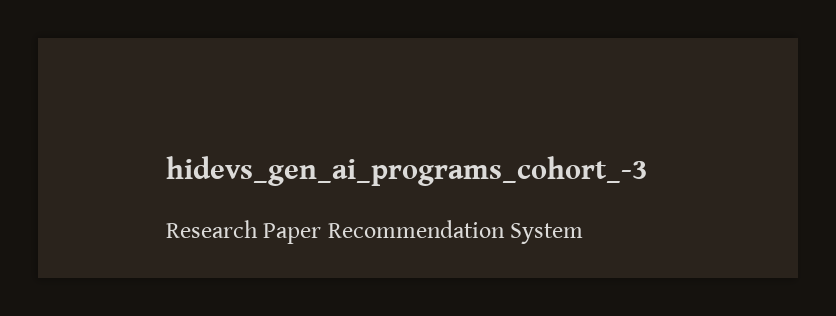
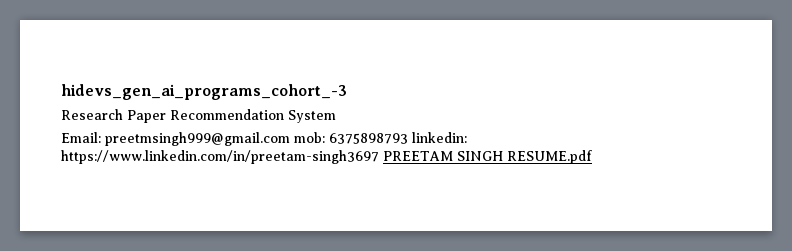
(584, 233) none -> [61,132,467,146] [61,150,592,164] // Email: preetmsingh999@gmail.com mob: 6375898793 linkedin: https://www.linkedin.com/in/preetam-singh3697 PREETAM SINGH RESUME.pdf

